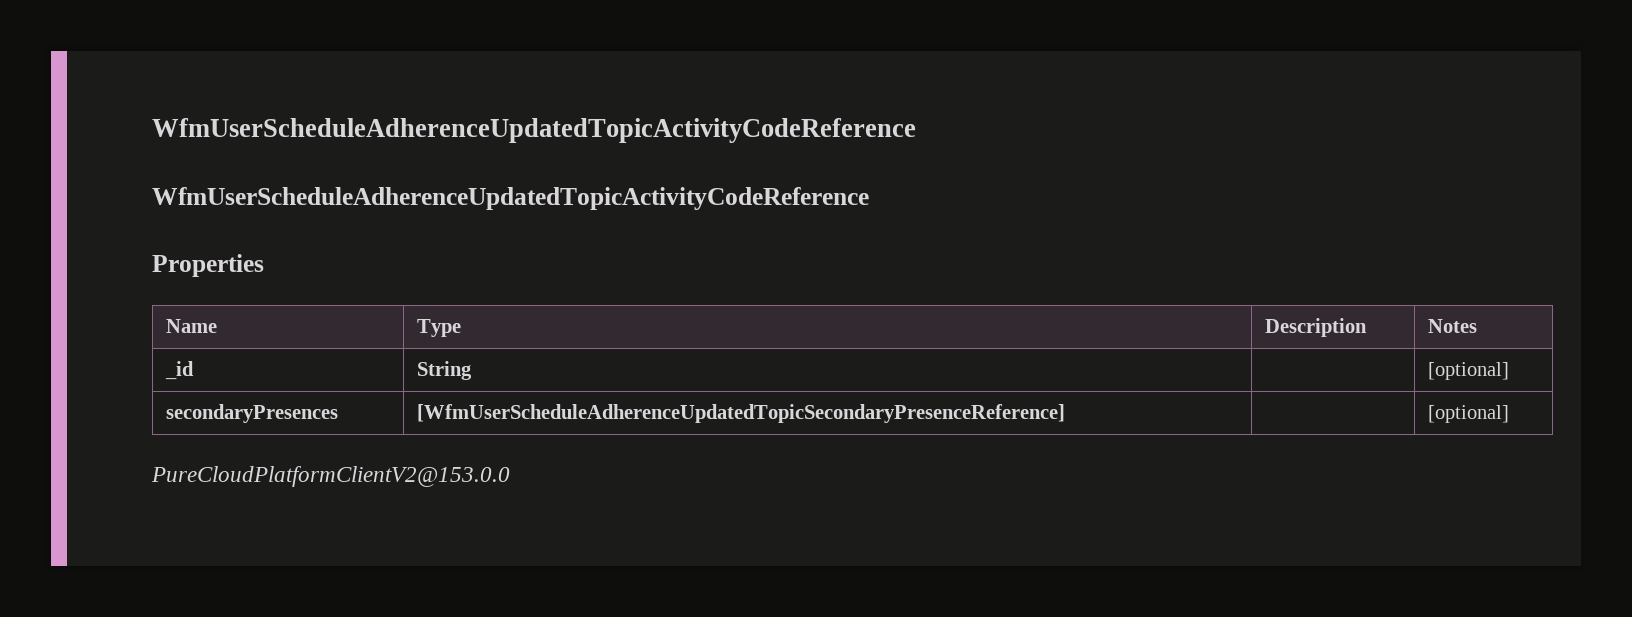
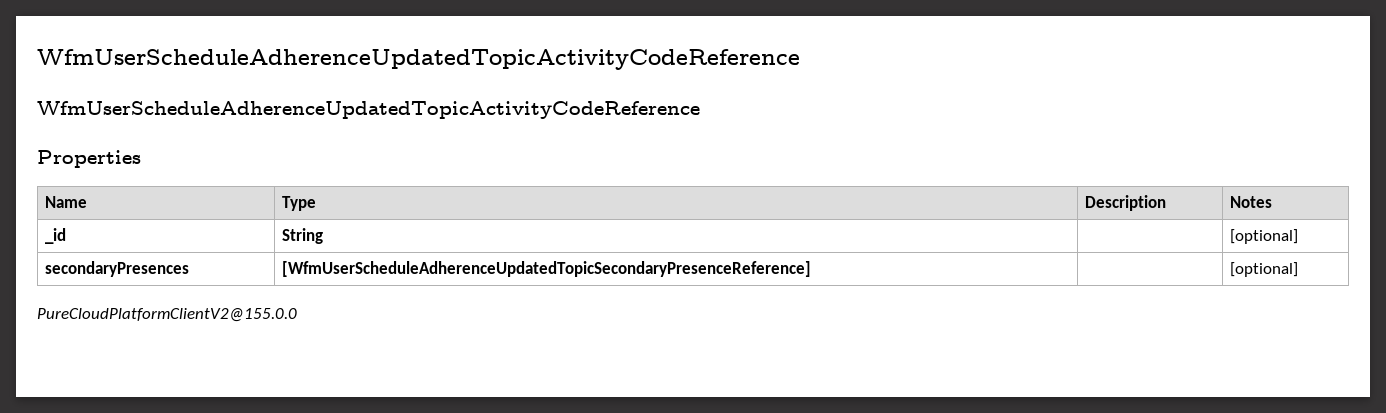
[151,466,510,487] PureCloudPlatformClientV2@153.0.0 -> [37,308,297,322] PureCloudPlatformClientV2@155.0.0

